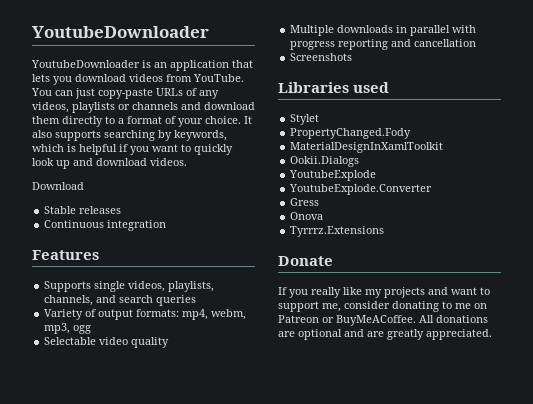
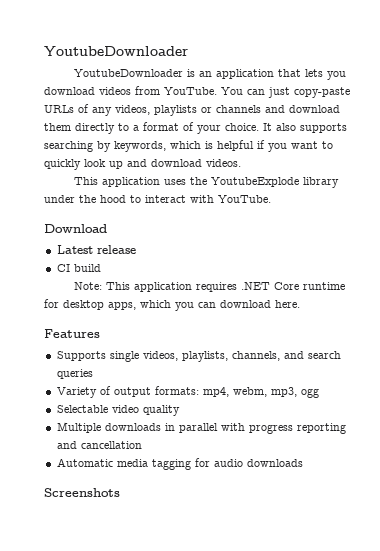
[32,182,84,190] [44,206,122,214] [44,220,167,231] Download // Stable releases // Continuous integration -> [73,177,339,188] [44,195,271,203] [44,224,107,233] [56,245,136,254] [56,264,101,272] [73,282,345,292] [44,299,300,311] This application uses the YoutubeExplode library under the hood to interact with YouTube. // Download // Latest release // CI build // Note: This application requires .NET Core runtime for desktop apps, which you can download here.
[290,53,353,61] [278,82,390,93] [290,114,320,125] [290,128,412,139] [290,142,444,153] [290,156,360,167] [289,170,377,181] [289,184,433,195] [290,198,320,206] [290,212,324,220] [290,226,385,237] [278,256,333,266] [278,287,490,298] [278,301,487,312] [278,315,488,326] [278,329,492,340] Screenshots // Libraries used // Stylet // PropertyChanged.Fody // MaterialDesignInXamlToolkit // Ookii.Dialogs // YoutubeExplode // YoutubeExplode.Converter // Gress // Onova // Tyrrrz.Extensions // Donate // If you really like my projects and want to support me, consider donating to me on Patreon or BuyMeACoffee. All donations are optional and are greatly appreciated. -> [56,458,303,470] [44,488,120,497] Automatic media tagging for audio downloads // Screenshots

